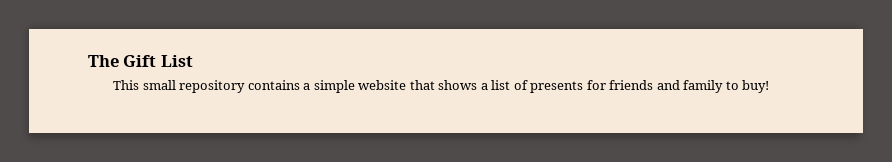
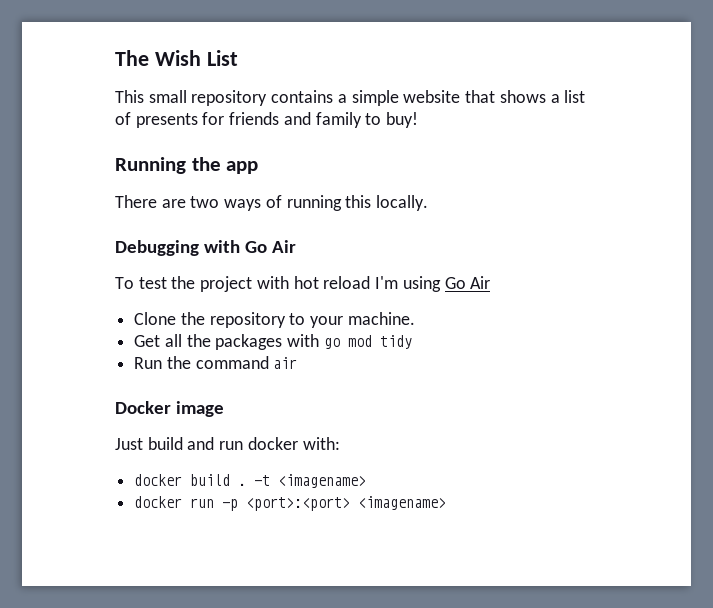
[123,55,157,67] Gift -> [154,50,201,66] Wish
(770, 86) none -> [115,157,259,174] [115,195,429,211] [115,240,297,256] [115,276,491,292] [134,312,415,328] [134,334,412,350] [134,356,298,369] [115,401,225,417] [115,437,340,450] [134,474,367,488] [134,496,447,511] // Running the app // There are two ways of running this locally. // Debugging with Go Air // To test the project with hot reload I'm using Go Air // Clone the repository to your machine. // Get all the packages with go mod tidy // Run the command air // Docker image // Just build and run docker with: // docker build . -t <imagename> // docker run -p <port>:<port> <imagename>

